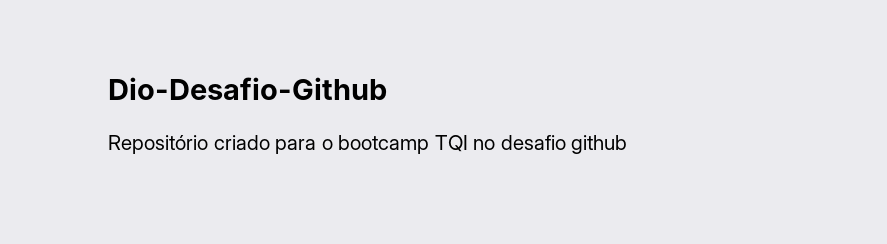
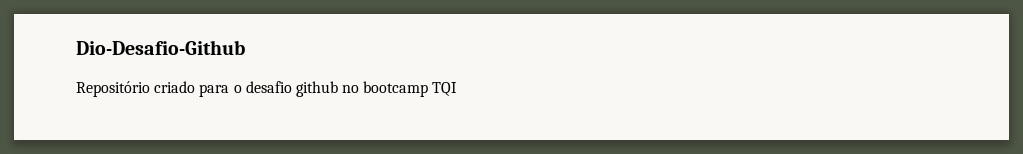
[338,135,628,154] bootcamp TQI no desafio github -> [245,81,458,97] desafio github no bootcamp TQI

